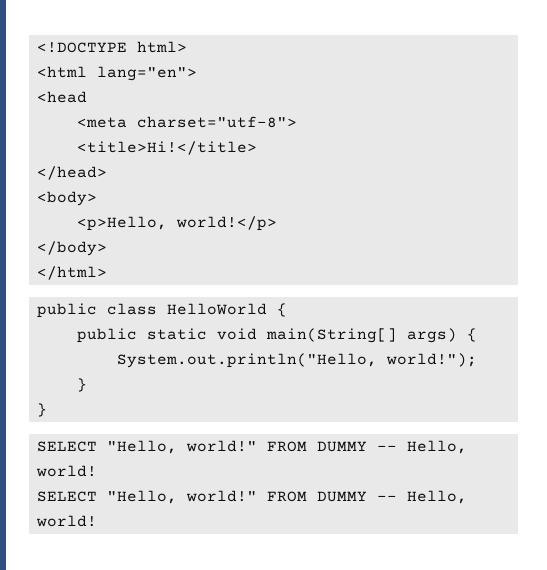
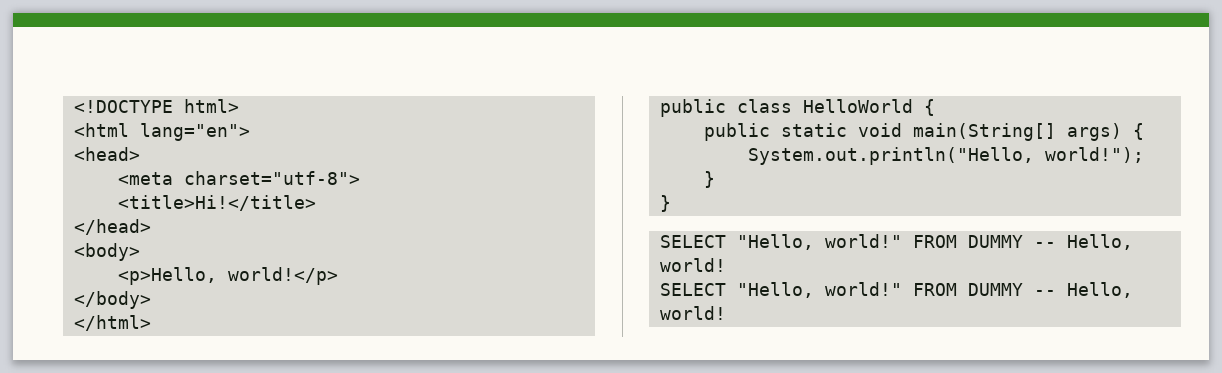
[36,91,87,103] <head -> [73,147,140,161] <head>

